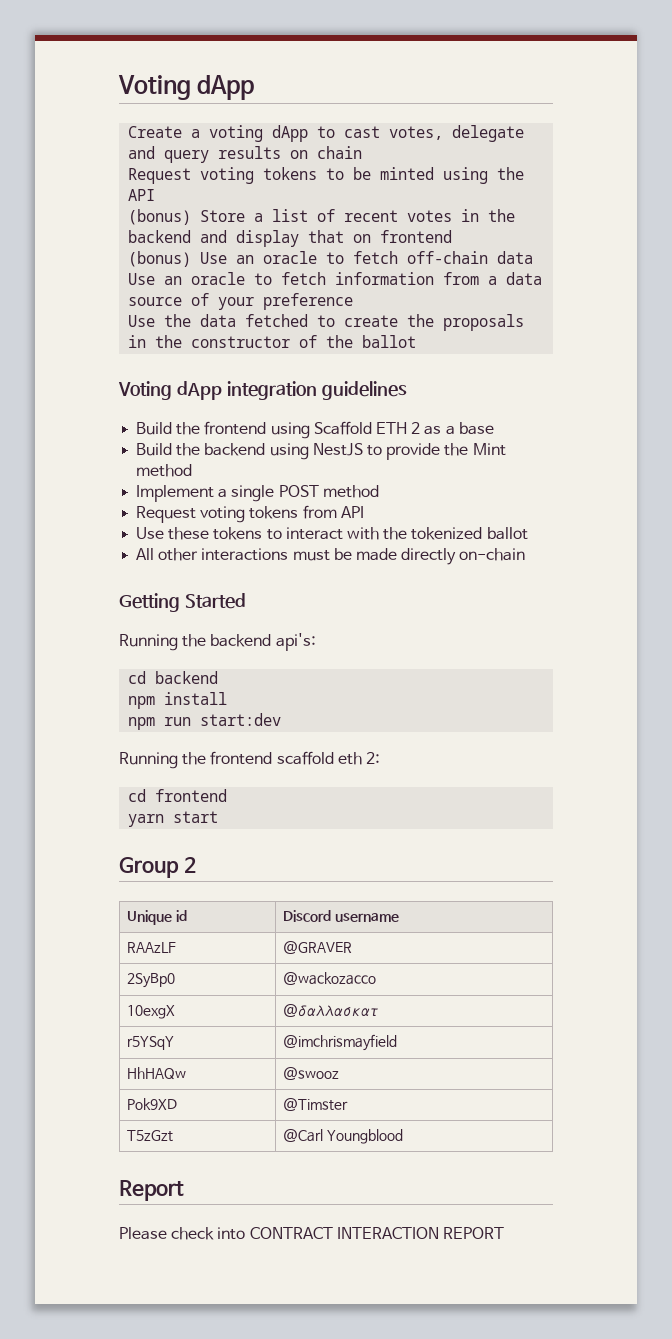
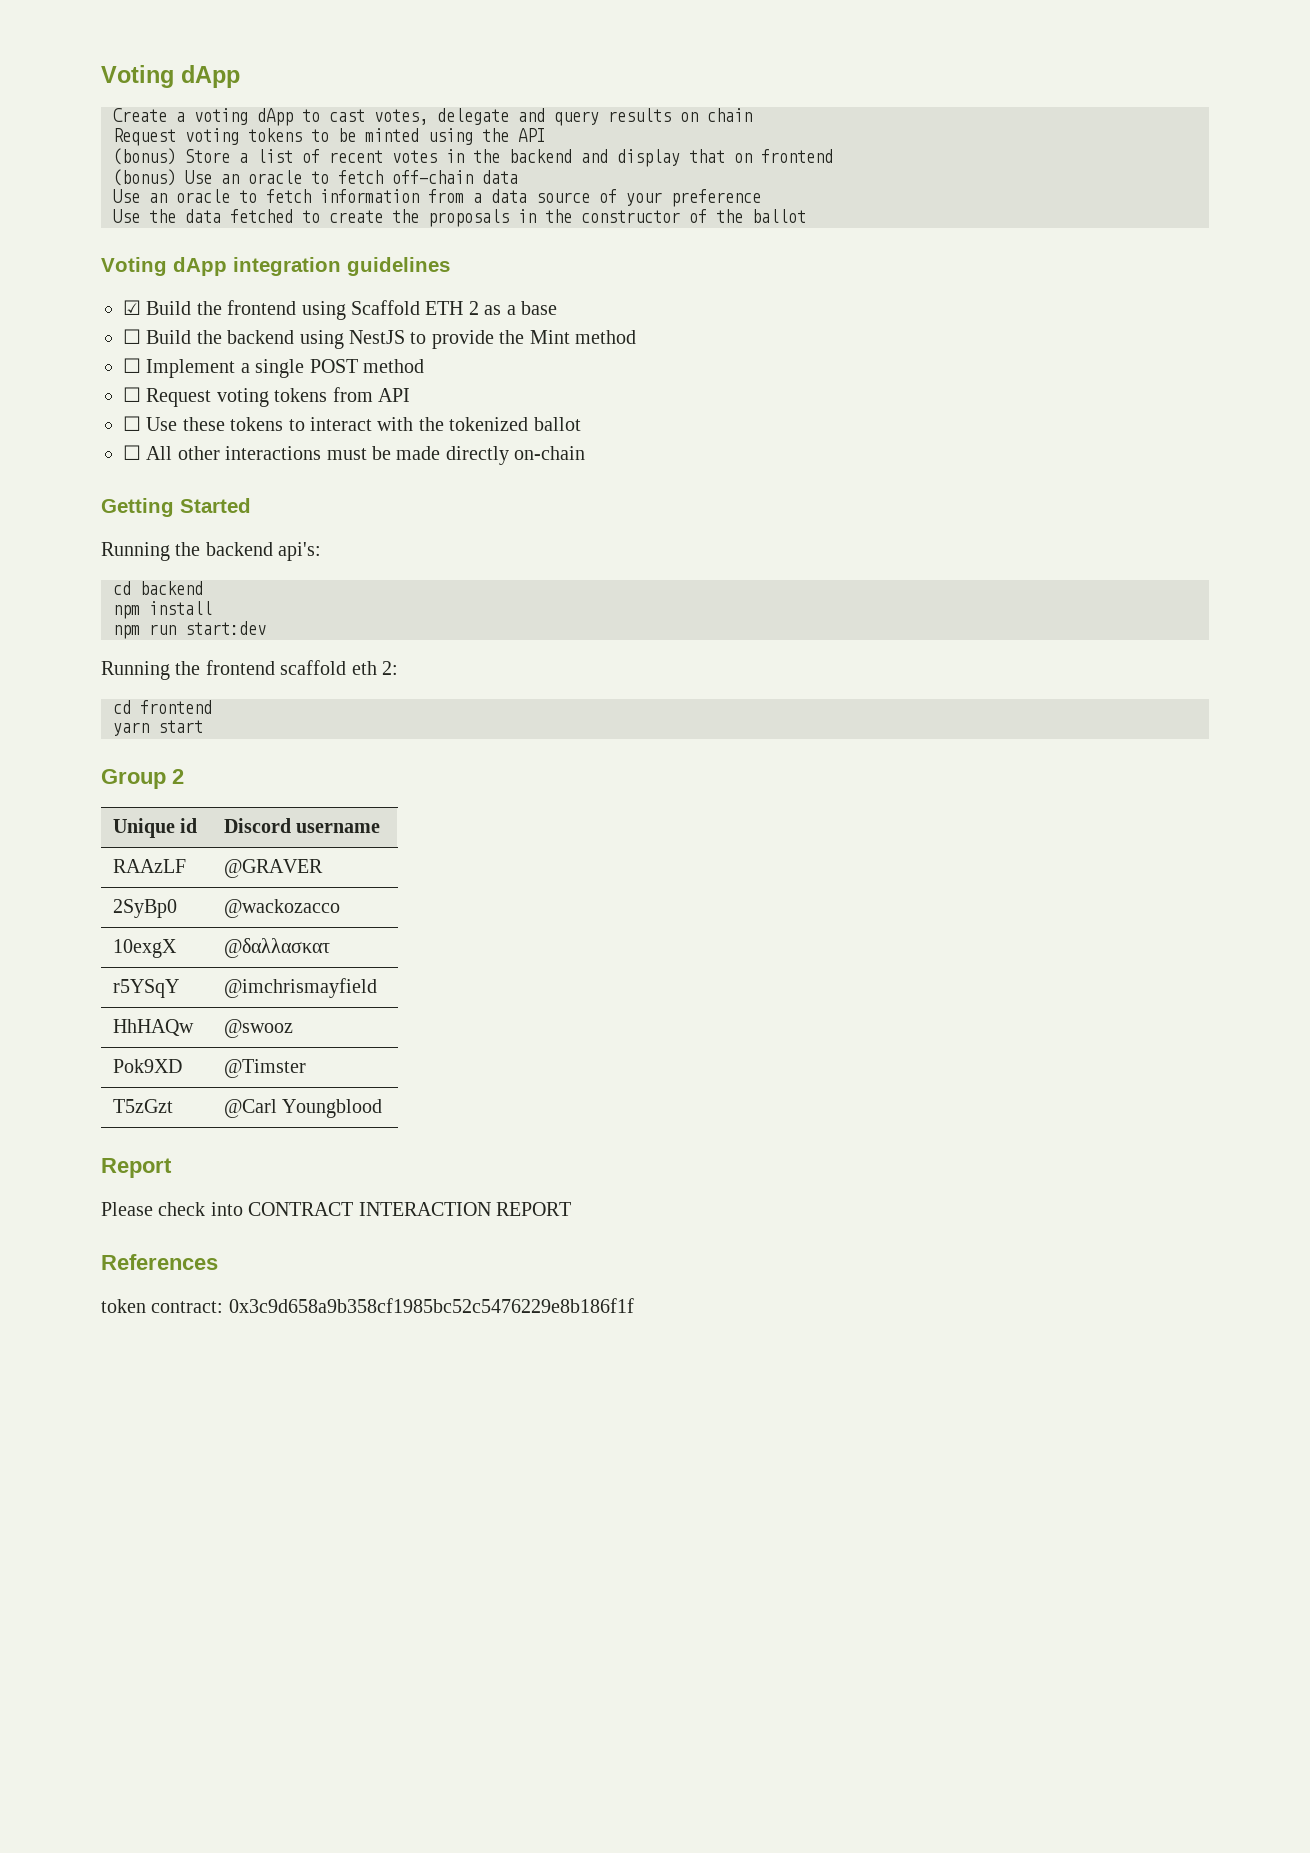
(407, 390) none -> [123,300,141,315] ☑
(494, 428) none -> [123,329,141,344] ☐
(193, 470) none -> [123,358,141,373] ☐
(379, 491) none -> [123,387,141,402] ☐
(364, 512) none -> [123,416,141,431] ☐
(528, 533) none -> [123,445,141,460] ☐
(504, 1233) none -> [101,1254,218,1270] [101,1298,634,1313] // References // token contract: 0x3c9d658a9b358cf1985bc52c5476229e8b186f1f

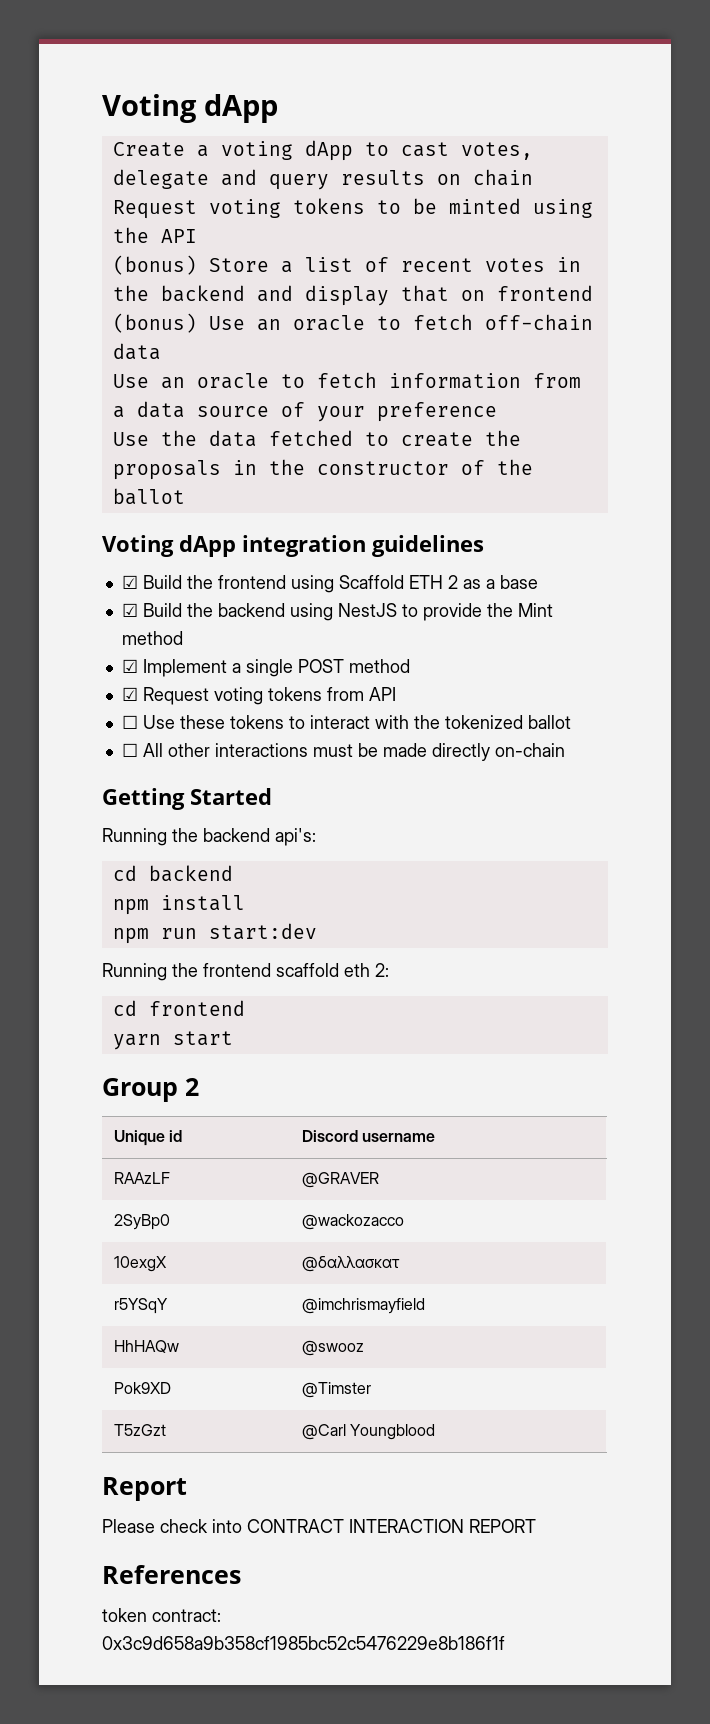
[123,329,141,344] ☐ -> [121,603,138,617] ☑
[123,358,141,373] ☐ -> [121,659,138,673] ☑
[123,387,141,402] ☐ -> [121,687,138,701] ☑

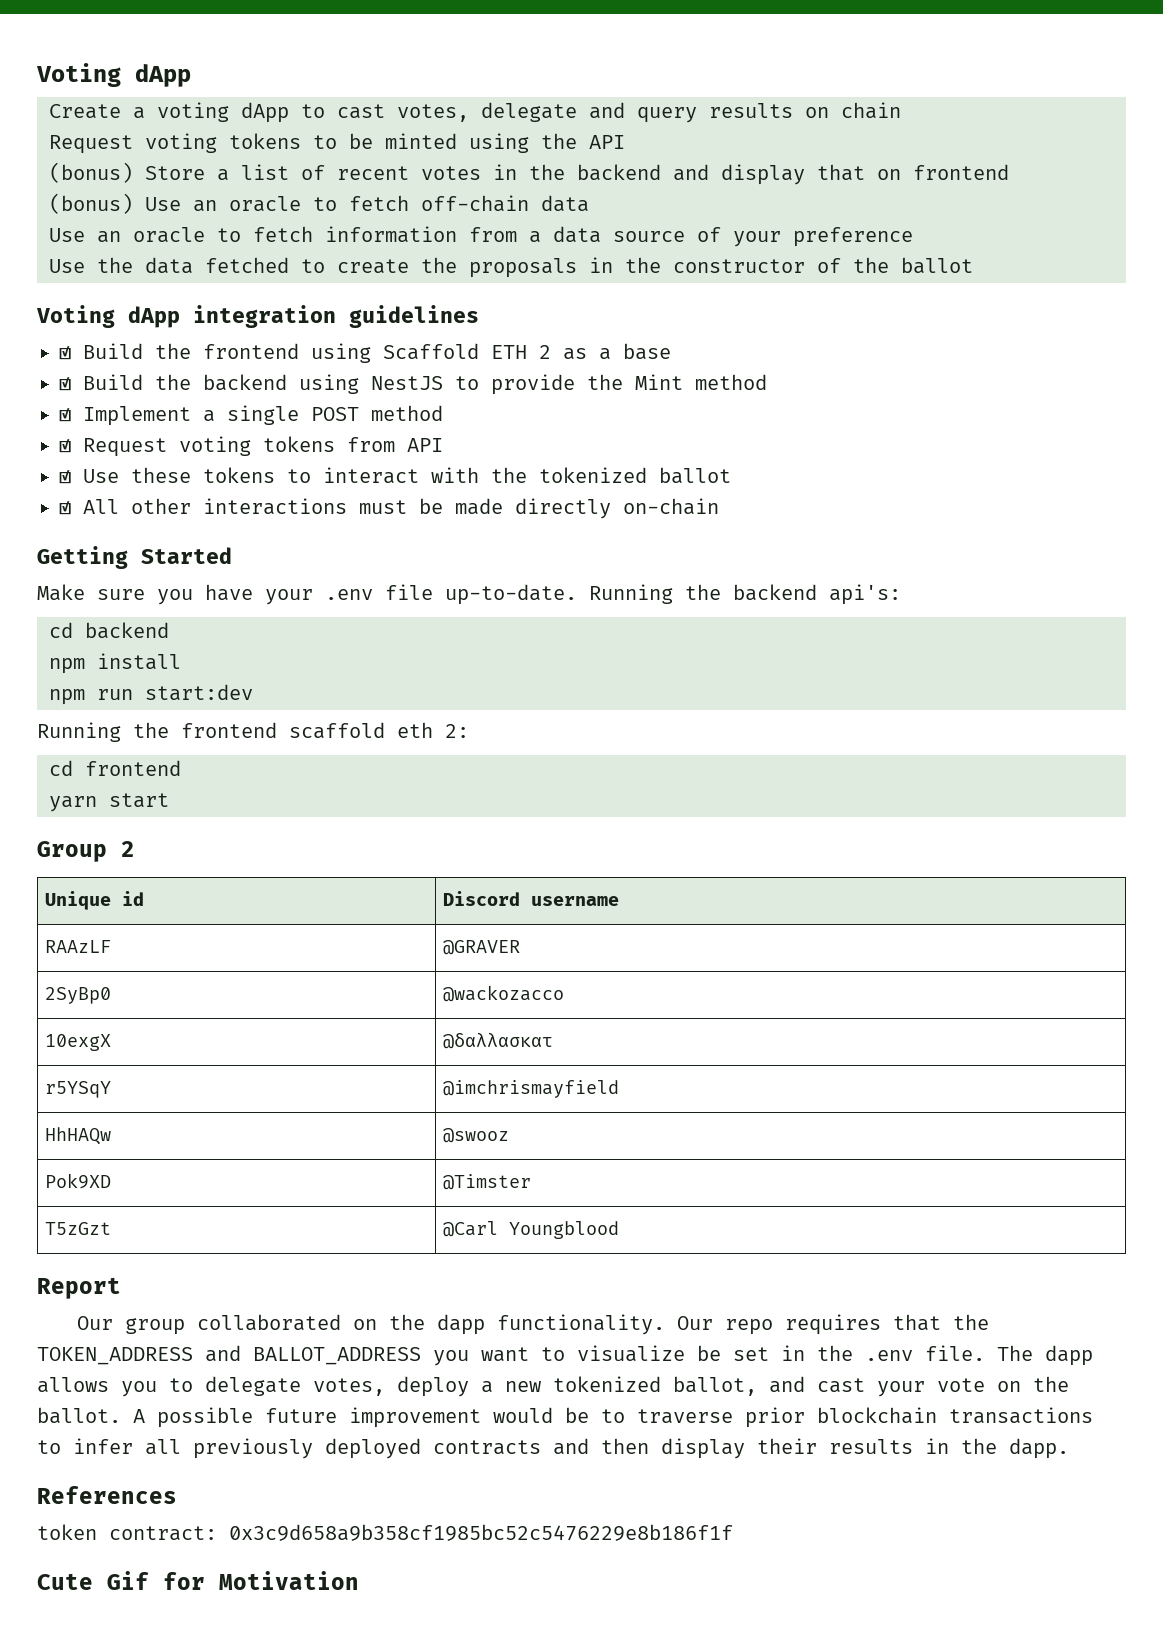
[121,715,138,729] ☐ -> [59,470,71,484] ☑
[121,743,138,757] ☐ -> [59,501,71,515] ☑
(272, 796) none -> [37,584,577,605] Make sure you have your .env file up-to-date.
[102,1519,536,1533] Please check into CONTRACT INTERACTION REPORT -> [77,1314,990,1335] [37,1345,1093,1366] [37,1376,1069,1397] [37,1407,1093,1428] [37,1438,1069,1459] Our group collaborated on the dapp functionality. Our repo requires that the TOKEN_ADDRESS and BALLOT_ADDRESS you want to visualize be set in the .env file. The dapp allows you to delegate votes, deploy a new tokenized ballot, and cast your vote on the ballot. A possible future improvement would be to traverse prior blockchain transactions to infer all previously deployed contracts and then display their results in the dapp.
(505, 1643) none -> [37,1571,359,1590] // Cute Gif for Motivation

